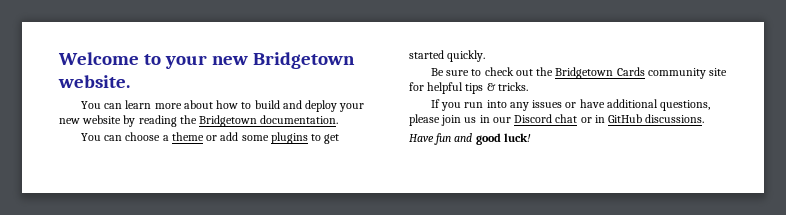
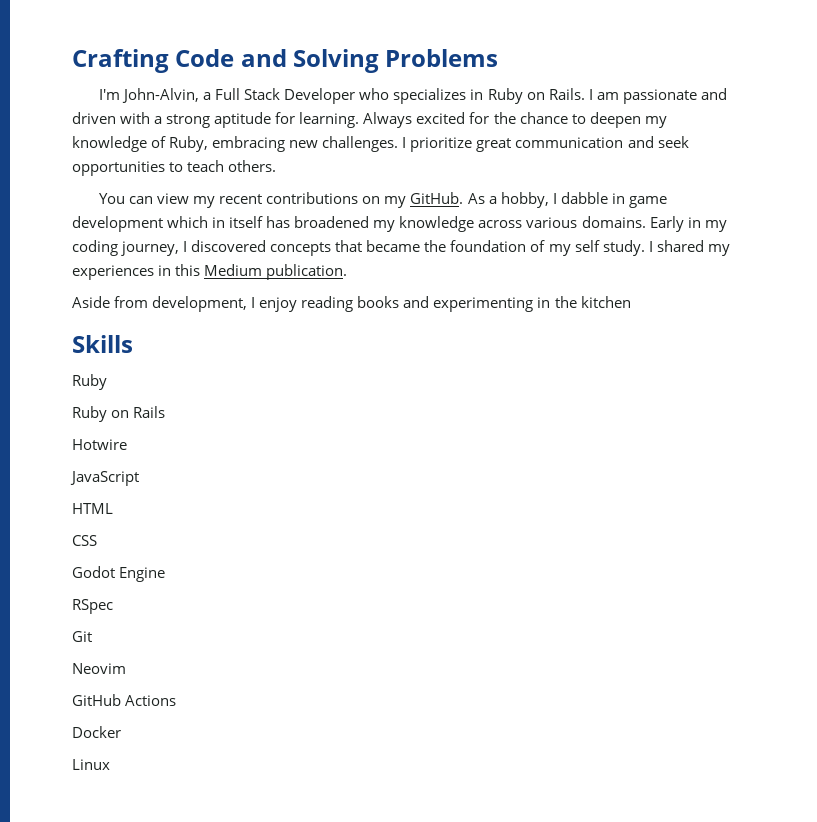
[58,52,355,69] [58,75,130,88] [81,100,365,112] [59,115,339,127] [81,132,340,144] [409,50,486,62] [431,67,728,79] [409,82,528,94] [431,99,711,111] [409,114,705,126] [409,133,531,145] Welcome to your new Bridgetown website. // You can learn more about how to build and deploy your new website by reading the Bridgetown documentation. // You can choose a theme or add some plugins to get started quickly. // Be sure to check out the Bridgetown Cards community site for helpful tips & tricks. // If you run into any issues or have additional questions, please join us in our Discord chat or in GitHub discussions. // Have fun and good luck! -> [72,49,499,73] [99,88,727,104] [72,112,667,128] [72,136,689,152] [72,160,277,176] [99,192,667,208] [72,216,727,232] [72,240,730,256] [72,264,348,280] [72,296,631,312] [72,335,133,353] [72,374,107,390] [72,406,166,422] [72,439,127,450] [70,471,139,486] [72,503,113,514] [72,535,97,546] [72,566,166,582] [72,599,113,614] [72,631,92,642] [72,663,126,674] [72,694,177,706] [72,726,121,738] [72,759,110,770] Crafting Code and Solving Problems // I'm John-Alvin, a Full Stack Developer who specializes in Ruby on Rails. I am passionate and driven with a strong aptitude for learning. Always excited for the chance to deepen my knowledge of Ruby, embracing new challenges. I prioritize great communication and seek opportunities to teach others. // You can view my recent contributions on my GitHub. As a hobby, I dabble in game development which in itself has broadened my knowledge across various domains. Early in my coding journey, I discovered concepts that became the foundation of my self study. I shared my experiences in this Medium publication. // Aside from development, I enjoy reading books and experimenting in the kitchen // Skills // Ruby // Ruby on Rails // Hotwire // JavaScript // HTML // CSS // Godot Engine // RSpec // Git // Neovim // GitHub Actions // Docker // Linux

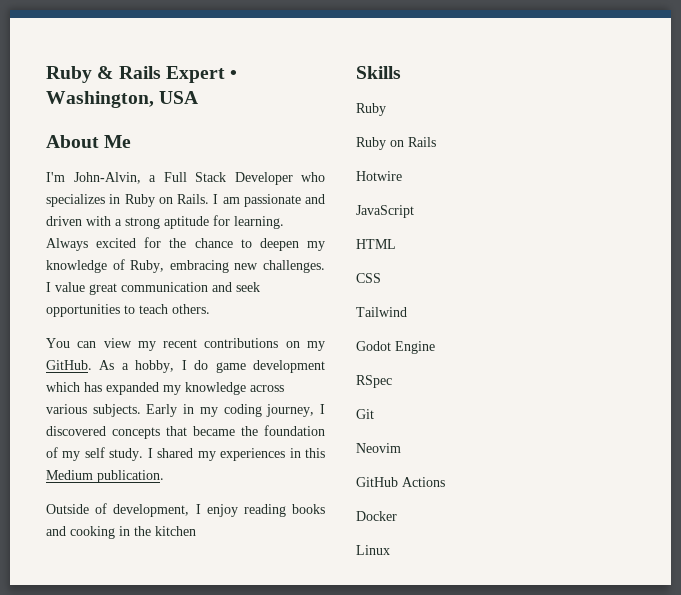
[72,49,499,73] Crafting Code and Solving Problems -> [46,66,238,83] [46,91,199,108] [46,135,132,148] Ruby & Rails Expert • Washington, USA // About Me
[410,137,473,152] prioritize -> [55,282,85,292] value
[560,192,625,204] dabble in -> [194,360,209,370] do
[212,216,370,228] in itself has broadened -> [84,382,159,395] has expanded
[581,216,646,228] domains. -> [92,404,141,417] subjects.
[72,296,149,308] Aside from -> [46,503,108,514] Outside of
[433,297,534,312] experimenting -> [70,526,115,539] cooking
(97, 540) none -> [356,307,407,317] // Tailwind

